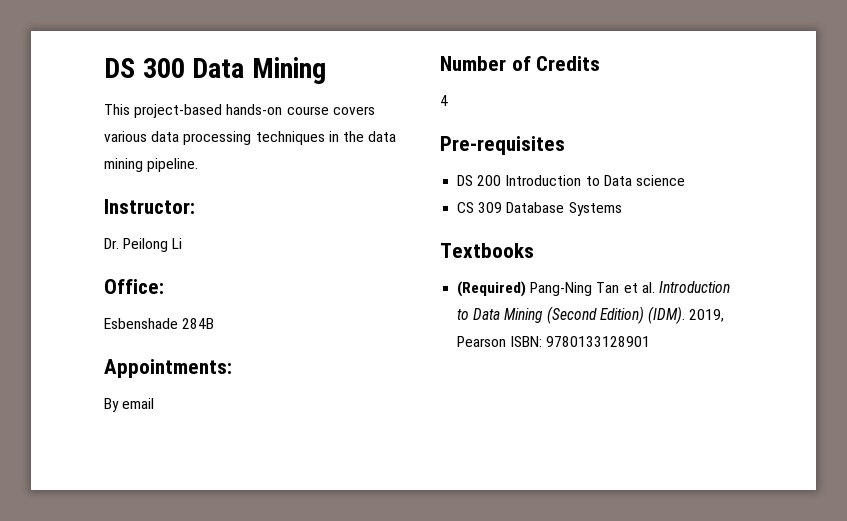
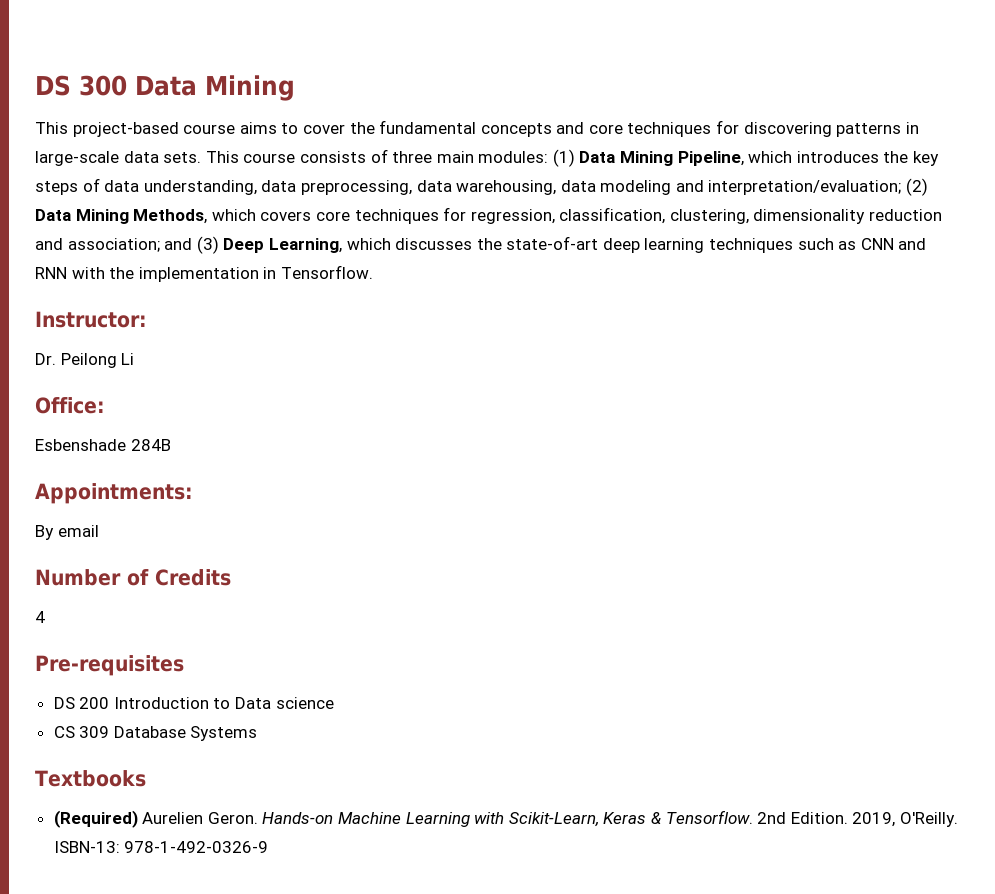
[226,104,375,115] [104,131,397,145] [104,158,199,172] hands-on course covers various data processing techniques in the data mining pipeline. -> [183,120,919,137] [35,149,940,167] [35,178,929,196] [35,207,943,224] [35,236,927,254] [35,265,373,282] course aims to cover the fundamental concepts and core techniques for discovering patterns in large-scale data sets. This course consists of three main modules: (1) Data Mining Pipeline, which introduces the key steps of data understanding, data preprocessing, data warehousing, data modeling and interpretation/evaluation; (2) Data Mining Methods, which covers core techniques for regression, classification, clustering, dimensionality reduction and association; and (3) Deep Learning, which discusses the state-of-art deep learning techniques such as CNN and RNN with the implementation in Tensorflow.
[530,281,730,296] [457,306,725,324] [457,336,651,347] Pang-Ning Tan et al. Introduction to Data Mining (Second Edition) (IDM). 2019, Pearson ISBN: 9780133128901 -> [142,810,958,827] [53,841,269,853] Aurelien Geron. Hands-on Machine Learning with Scikit-Learn, Keras & Tensorflow. 2nd Edition. 2019, O'Reilly. ISBN-13: 978-1-492-0326-9

